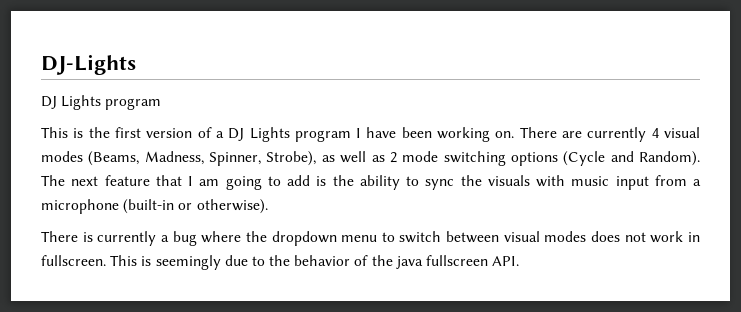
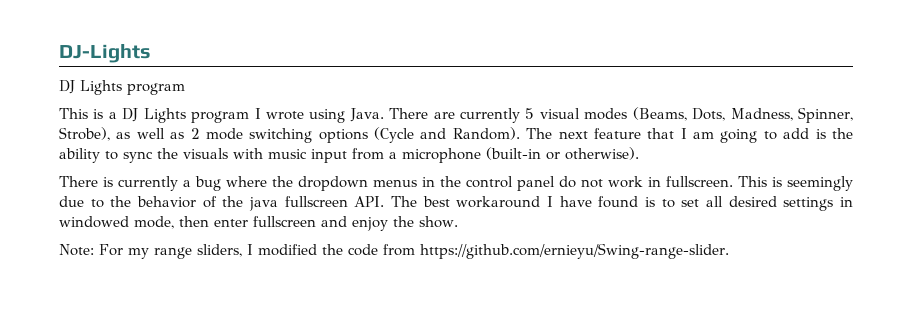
[88,127,212,138] the first version of -> (104, 114) none
[366,127,515,142] have been working on. -> [265,108,384,123] wrote using Java.
[651,128,659,138] 4 -> [525,108,535,119] 5
(140, 158) none -> [692,108,726,121] Dots,
[341,231,621,243] menu to switch between visual modes does -> [373,176,576,191] menus in the control panel do
(520, 261) none -> [391,196,853,211] [59,216,458,231] [59,243,729,259] The best workaround I have found is to set all desired settings in windowed mode, then enter fullscreen and enjoy the show. // Note: For my range sliders, I modified the code from https://github.com/ernieyu/Swing-range-slider.

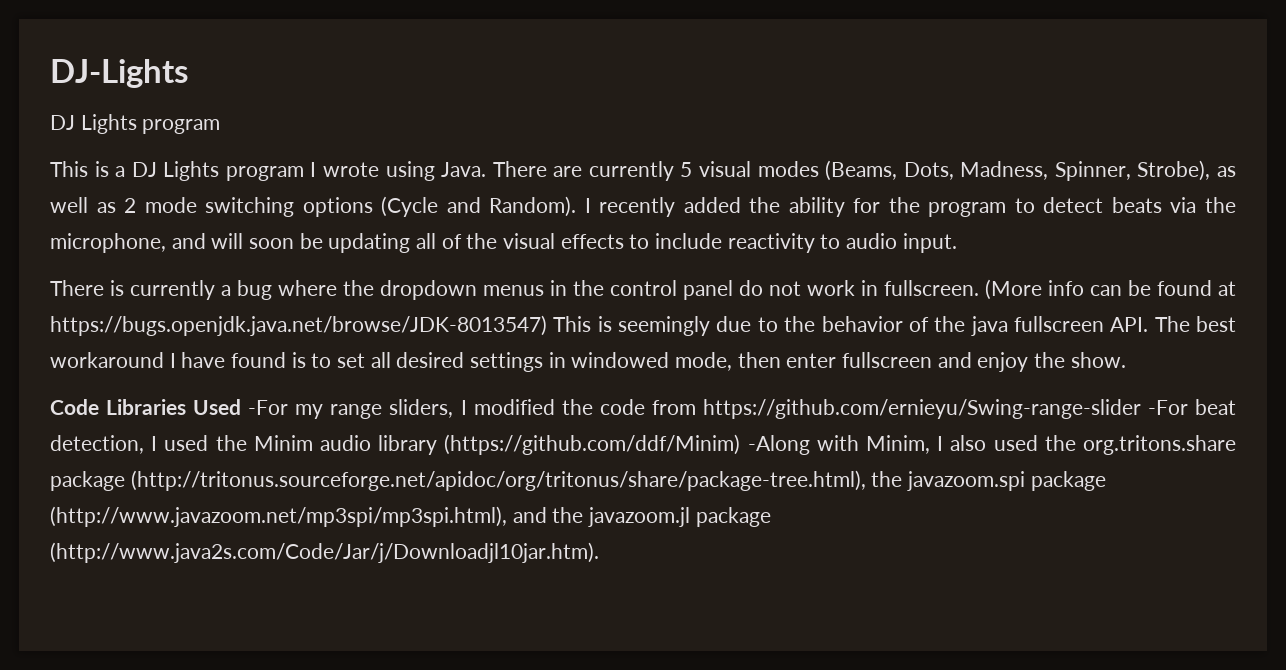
[526,128,854,143] [59,147,639,163] The next feature that I am going to add is the ability to sync the visuals with music input from a microphone (built-in or otherwise). -> [584,197,1237,217] [50,233,957,253] I recently added the ability for the program to detect beats via the microphone, and will soon be updating all of the visual effects to include reactivity to audio input.
(733, 181) none -> [985,279,1236,300] [50,315,547,336] (More info can be found at https://bugs.openjdk.java.net/browse/JDK-8013547)
[59,244,123,256] Note: For -> [50,399,289,415] Code Libraries Used -For
[420,243,729,259] https://github.com/ernieyu/Swing-range-slider. -> [702,399,1236,419] [50,434,1237,455] [50,470,1106,491] [50,506,771,527] [50,542,599,563] https://github.com/ernieyu/Swing-range-slider -For beat detection, I used the Minim audio library (https://github.com/ddf/Minim) -Along with Minim, I also used the org.tritons.share package (http://tritonus.sourceforge.net/apidoc/org/tritonus/share/package-tree.html), the javazoom.spi package (http://www.javazoom.net/mp3spi/mp3spi.html), and the javazoom.jl package (http://www.java2s.com/Code/Jar/j/Downloadjl10jar.htm).

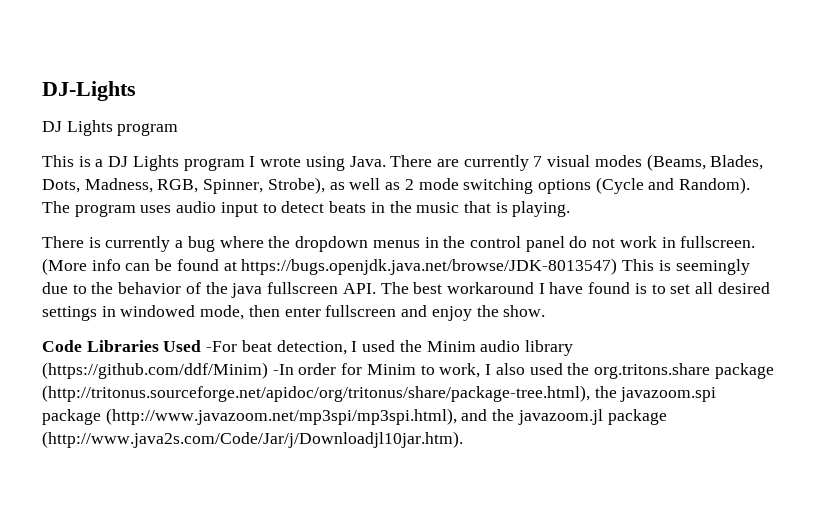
[680,162,693,177] 5 -> [533,156,543,167] 7
(898, 170) none -> [710,155,764,170] Blades,
(1049, 170) none -> [157,179,199,193] RGB,
[584,197,1237,217] [50,233,957,253] I recently added the ability for the program to detect beats via the microphone, and will soon be updating all of the visual effects to include reactivity to audio input. -> [42,201,571,217] The program uses audio input to detect beats in the music that is playing.
[295,399,1188,419] my range sliders, I modified the code from https://github.com/ernieyu/Swing-range-slider -For -> (238, 346) none
[747,435,931,455] -Along with Minim, -> [272,363,481,378] -In order for Minim to work,

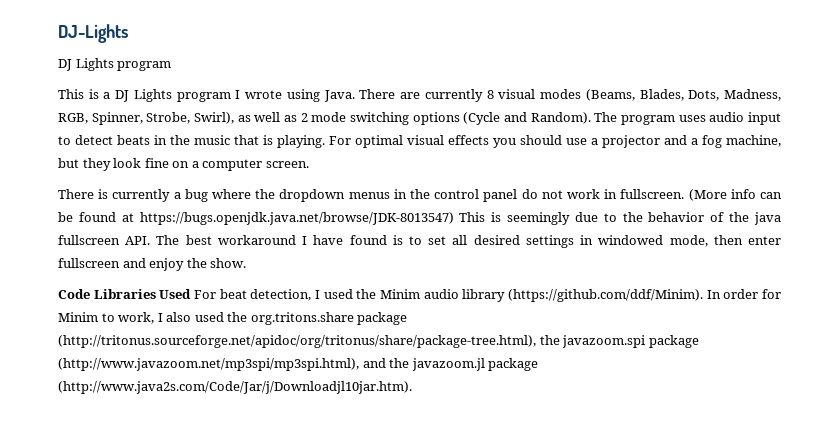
[533,156,543,167] 7 -> [486,90,494,99] 8
[267,177,325,194] Strobe), -> [146,112,234,124] Strobe, Swirl),
(571, 209) none -> [329,135,781,148] [58,158,309,171] For optimal visual effects you should use a projector and a fog machine, but they look fine on a computer screen.
[206,341,238,352] -For -> [194,290,216,299] For
[42,362,294,379] (https://github.com/ddf/Minim) -In -> [508,289,721,302] (https://github.com/ddf/Minim). In

